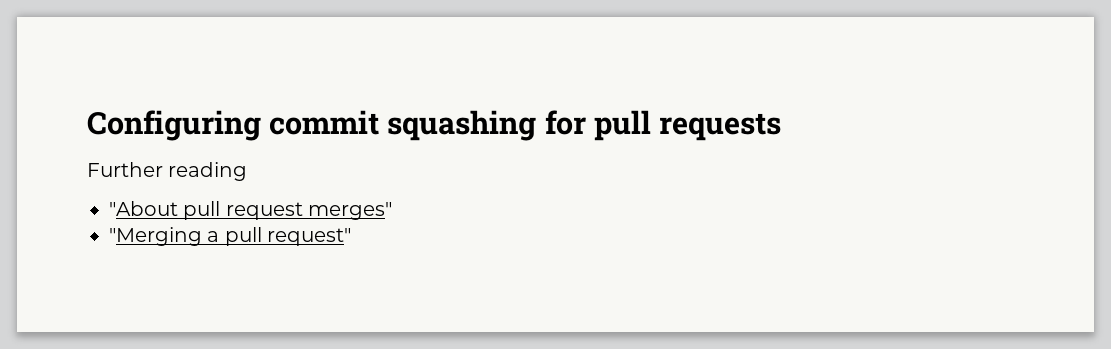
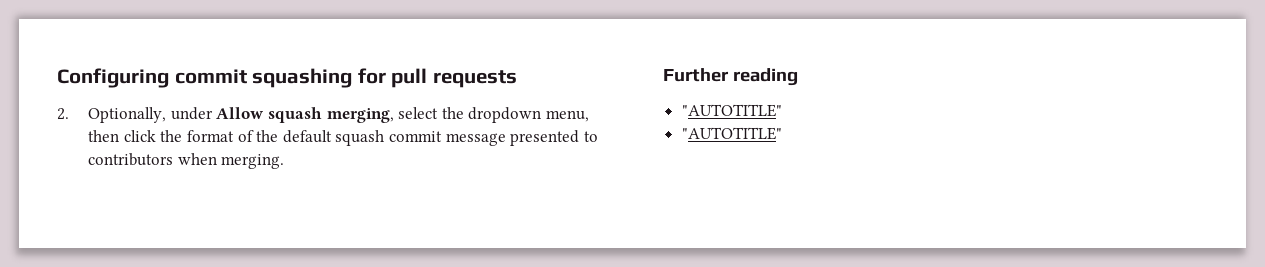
[87,162,248,181] [109,201,393,220] [109,227,352,246] Further reading // "About pull request merges" // "Merging a pull request" -> [57,107,590,123] [88,130,598,146] [88,153,285,169] [663,68,798,86] [681,104,782,117] [681,127,782,140] 2. Optionally, under Allow squash merging, select the dropdown menu, then click the format of the default squash commit message presented to contributors when merging. // Further reading // "AUTOTITLE" // "AUTOTITLE"

